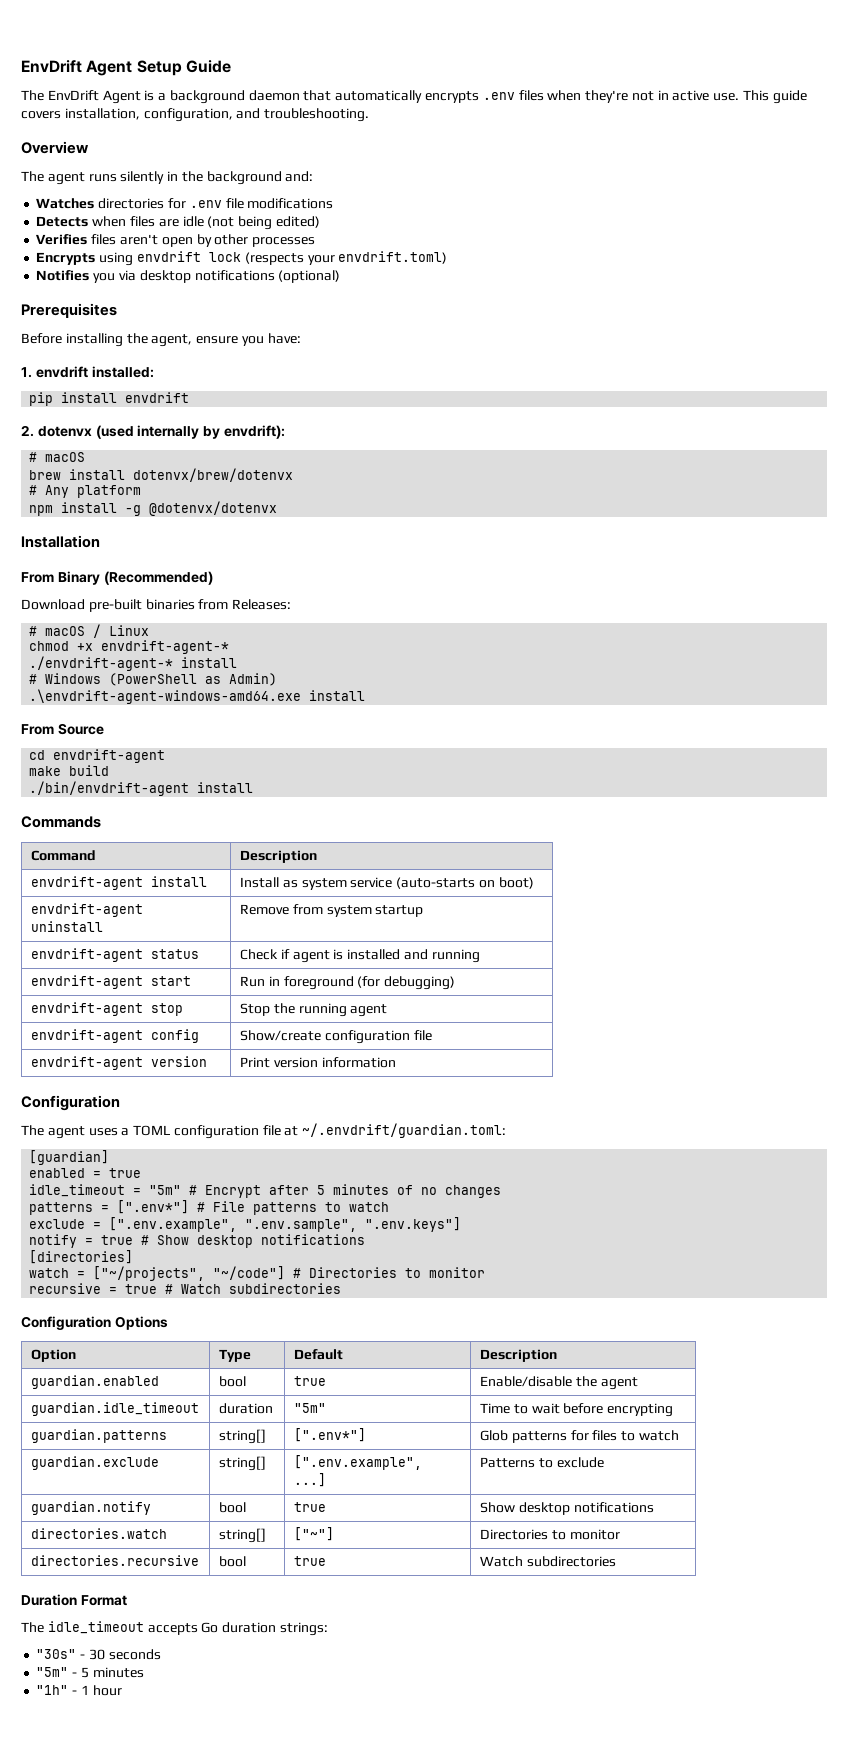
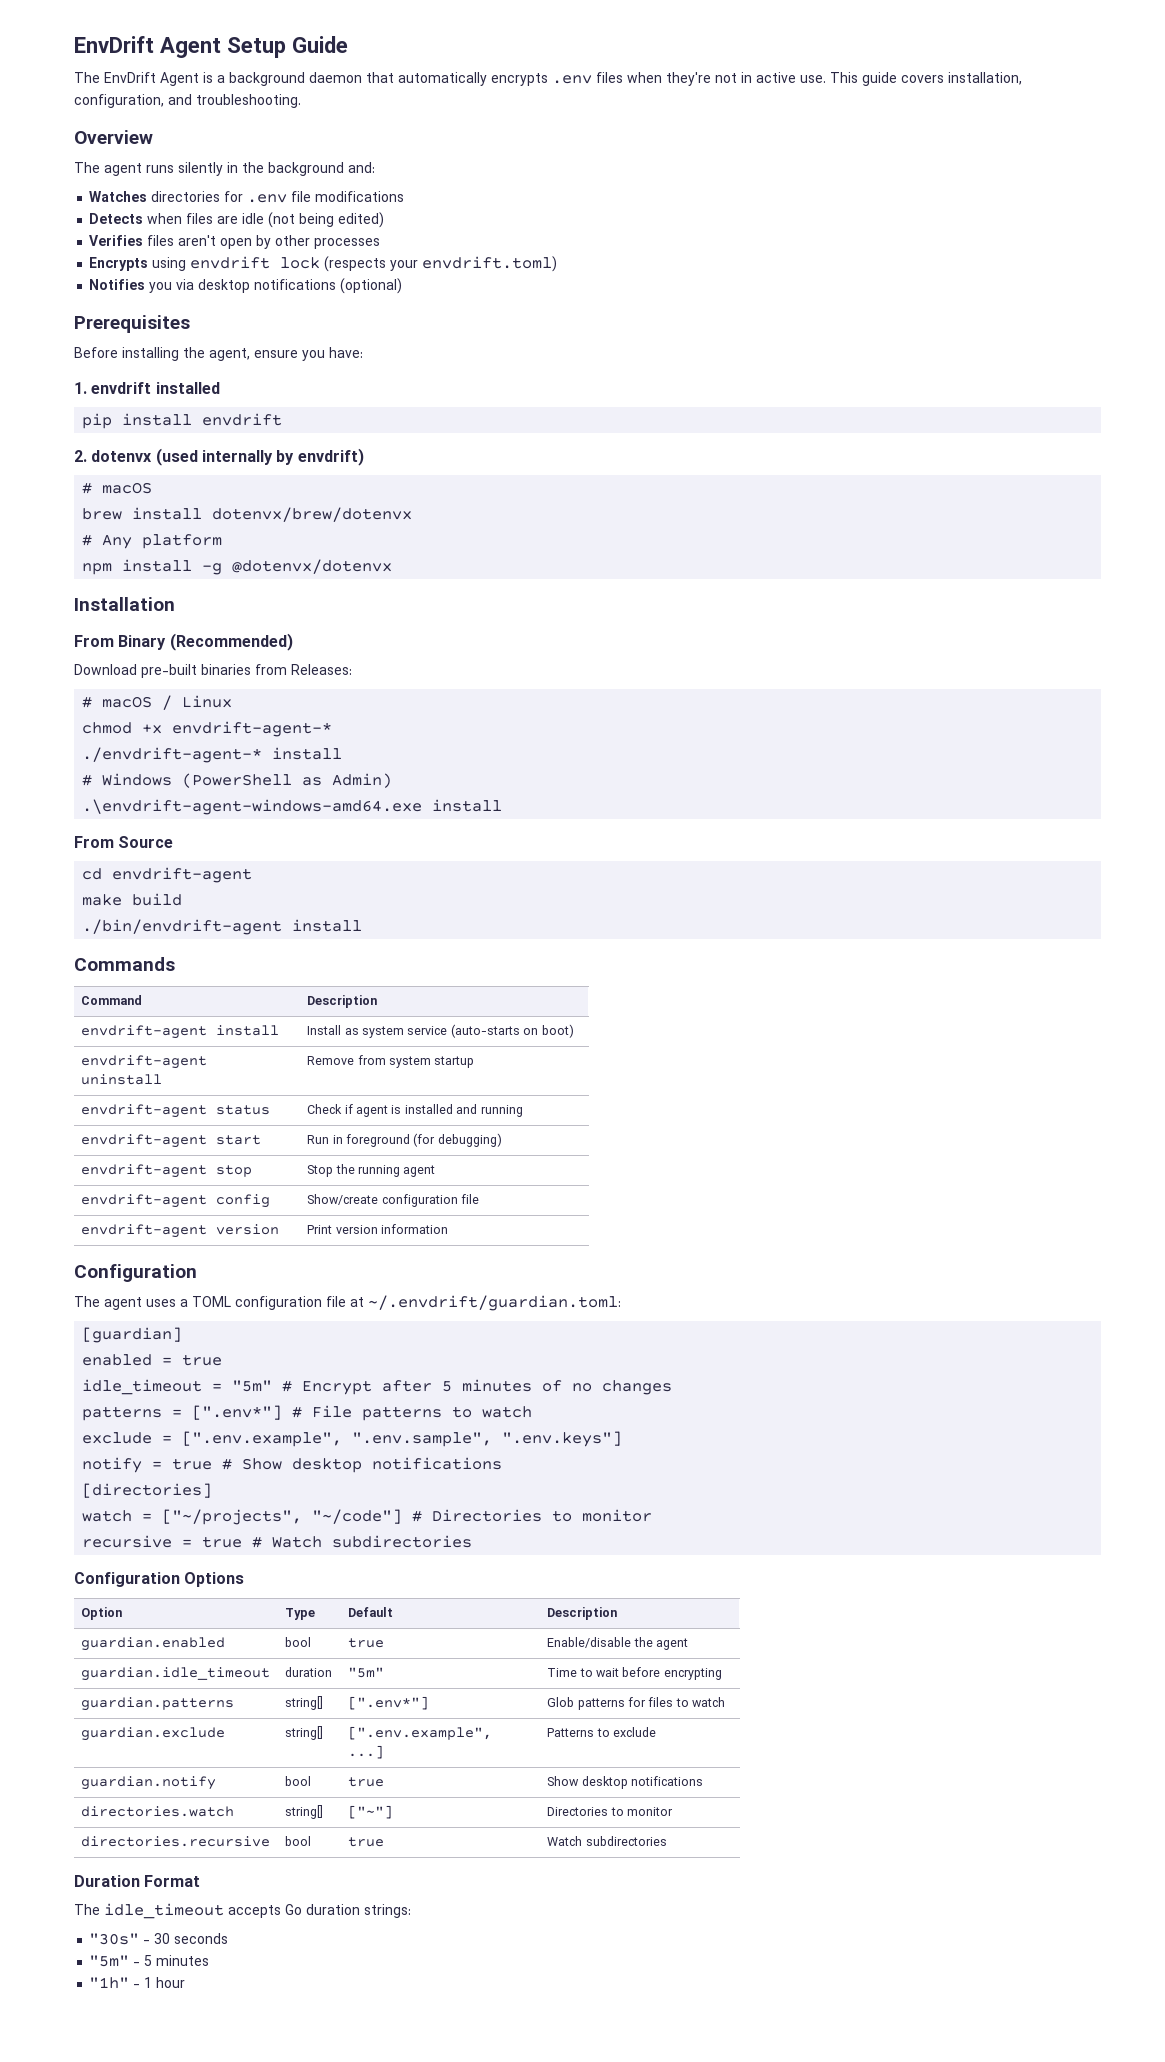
[91,366,154,378] installed: -> [155,382,220,394] installed
[223,425,285,439] envdrift): -> [297,448,364,466] envdrift)

